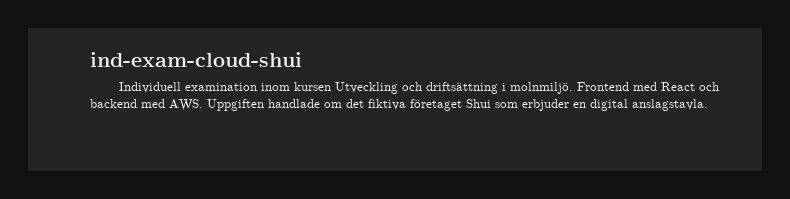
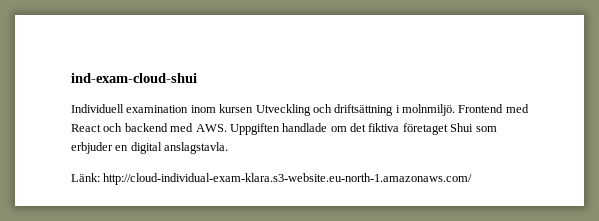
(708, 105) none -> [71,173,473,185] // Länk: http://cloud-individual-exam-klara.s3-website.eu-north-1.amazonaws.com/

